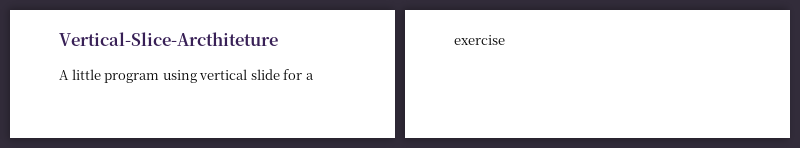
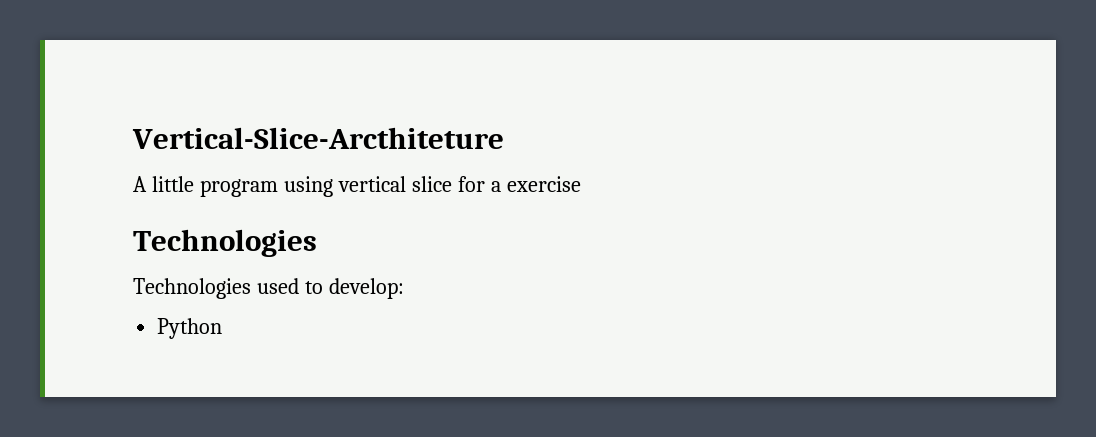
[250,69,280,80] slide -> [411,176,452,192] slice
(505, 40) none -> [133,229,317,257] [133,278,404,299] [157,318,223,339] // Technologies // Technologies used to develop: // Python

